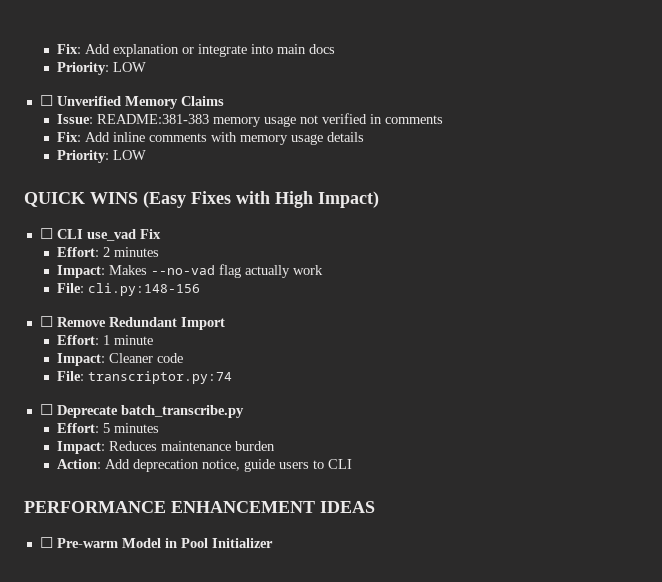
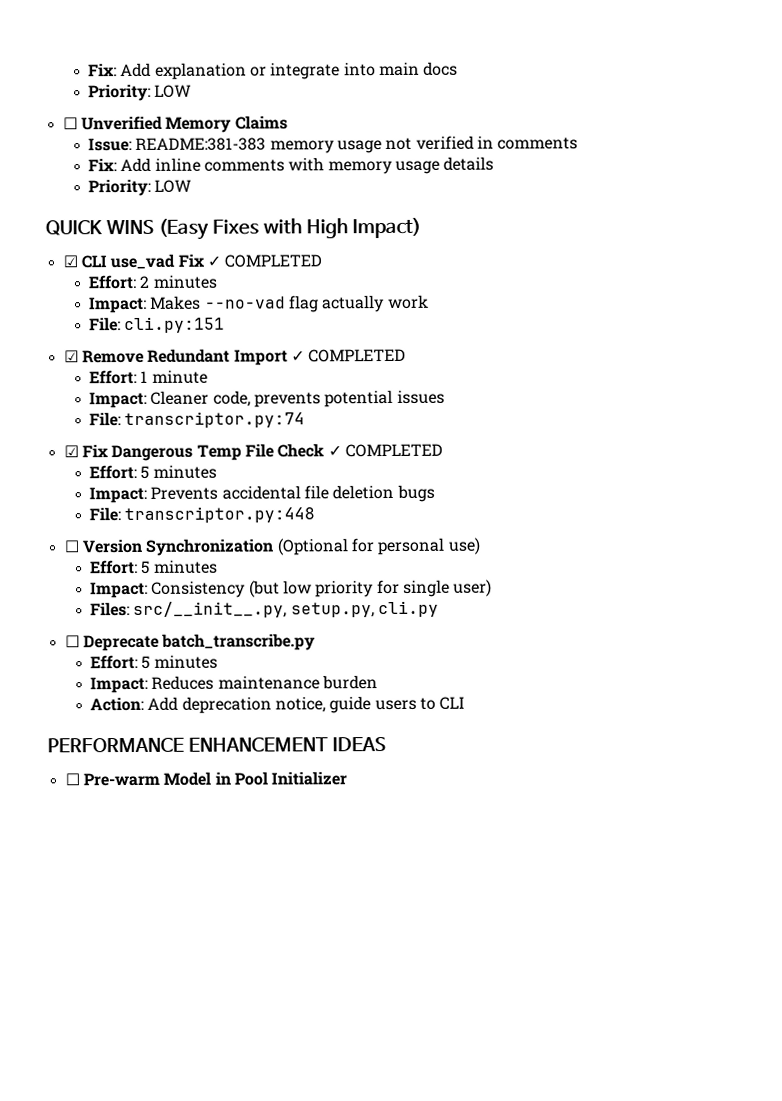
[39,228,53,239] ☐ -> [62,255,78,268] ☑
(161, 234) none -> [206,254,323,268] ✓ COMPLETED
[88,283,201,296] [39,316,53,327] cli.py:148-156 // ☐ -> [124,316,226,334] [63,350,79,363] cli.py:151 // ☑
(225, 323) none -> [290,348,407,363] ✓ COMPLETED
[157,353,184,363] [57,371,233,384] code // File: transcriptor.py:74 -> [212,389,445,408] [89,411,306,429] [63,443,443,462] [89,464,217,480] [89,484,435,504] [89,506,316,524] [63,537,481,556] [90,559,218,575] [90,579,493,599] [90,600,439,618] code, prevents potential issues // File: transcriptor.py:74 // ☑ Fix Dangerous Temp File Check ✓ COMPLETED // Effort: 5 minutes // Impact: Prevents accidental file deletion bugs // File: transcriptor.py:448 // ☐ Version Synchronization (Optional for personal use) // Effort: 5 minutes // Impact: Consistency (but low priority for single user) // Files: src/__init__.py, setup.py, cli.py

